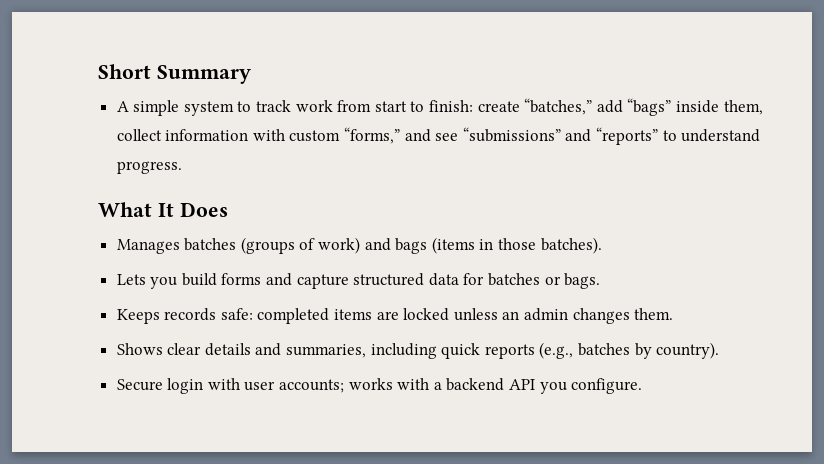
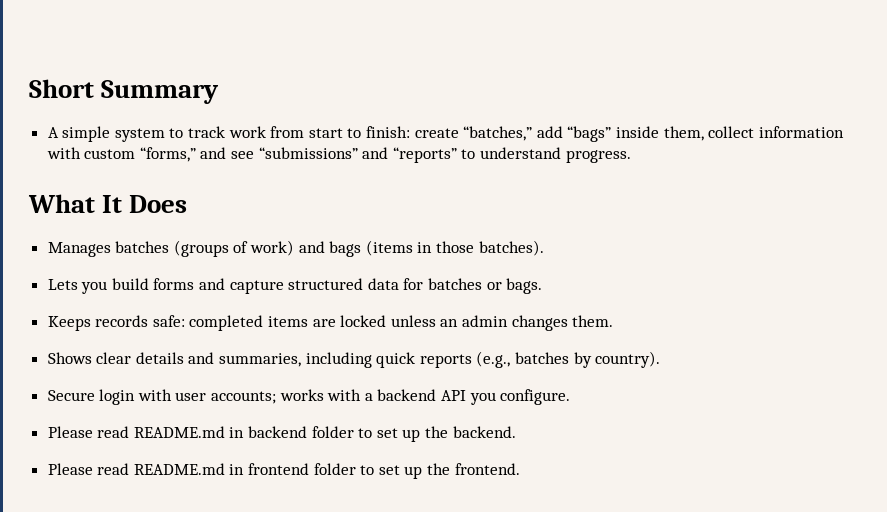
(643, 386) none -> [47,426,516,442] [47,463,520,479] // Please read README.md in backend folder to set up the backend. // Please read README.md in frontend folder to set up the frontend.

